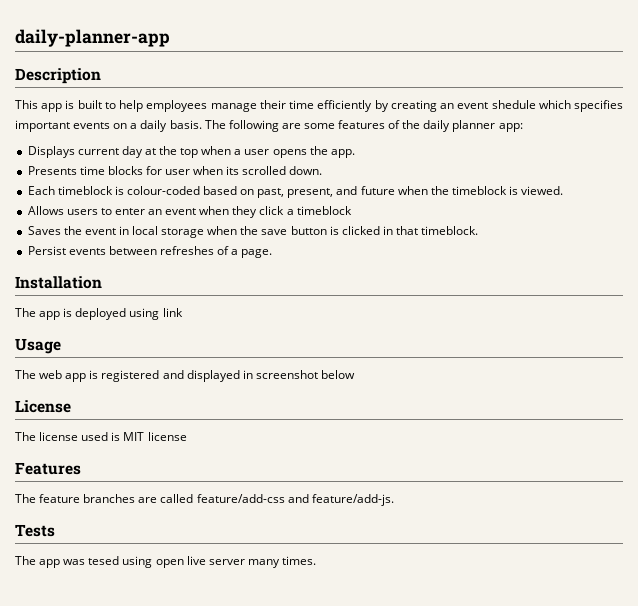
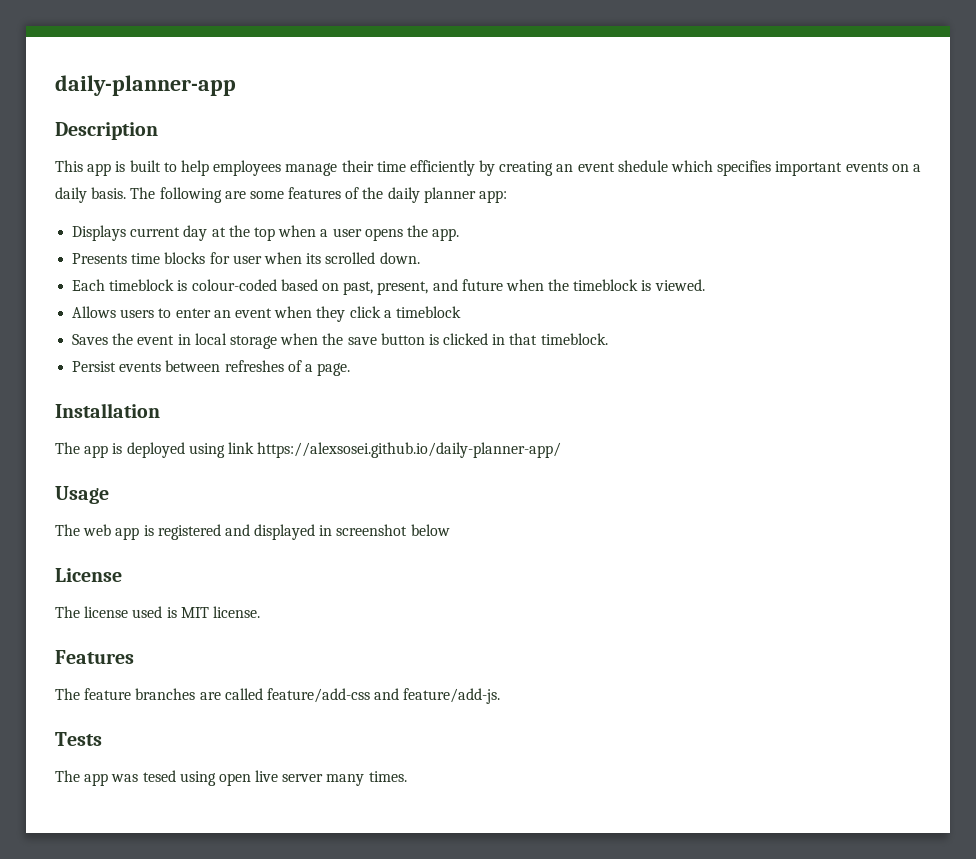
(183, 312) none -> [257,442,562,458] https://alexsosei.github.io/daily-planner-app/
[147,432,187,441] license -> [212,606,260,618] license.

